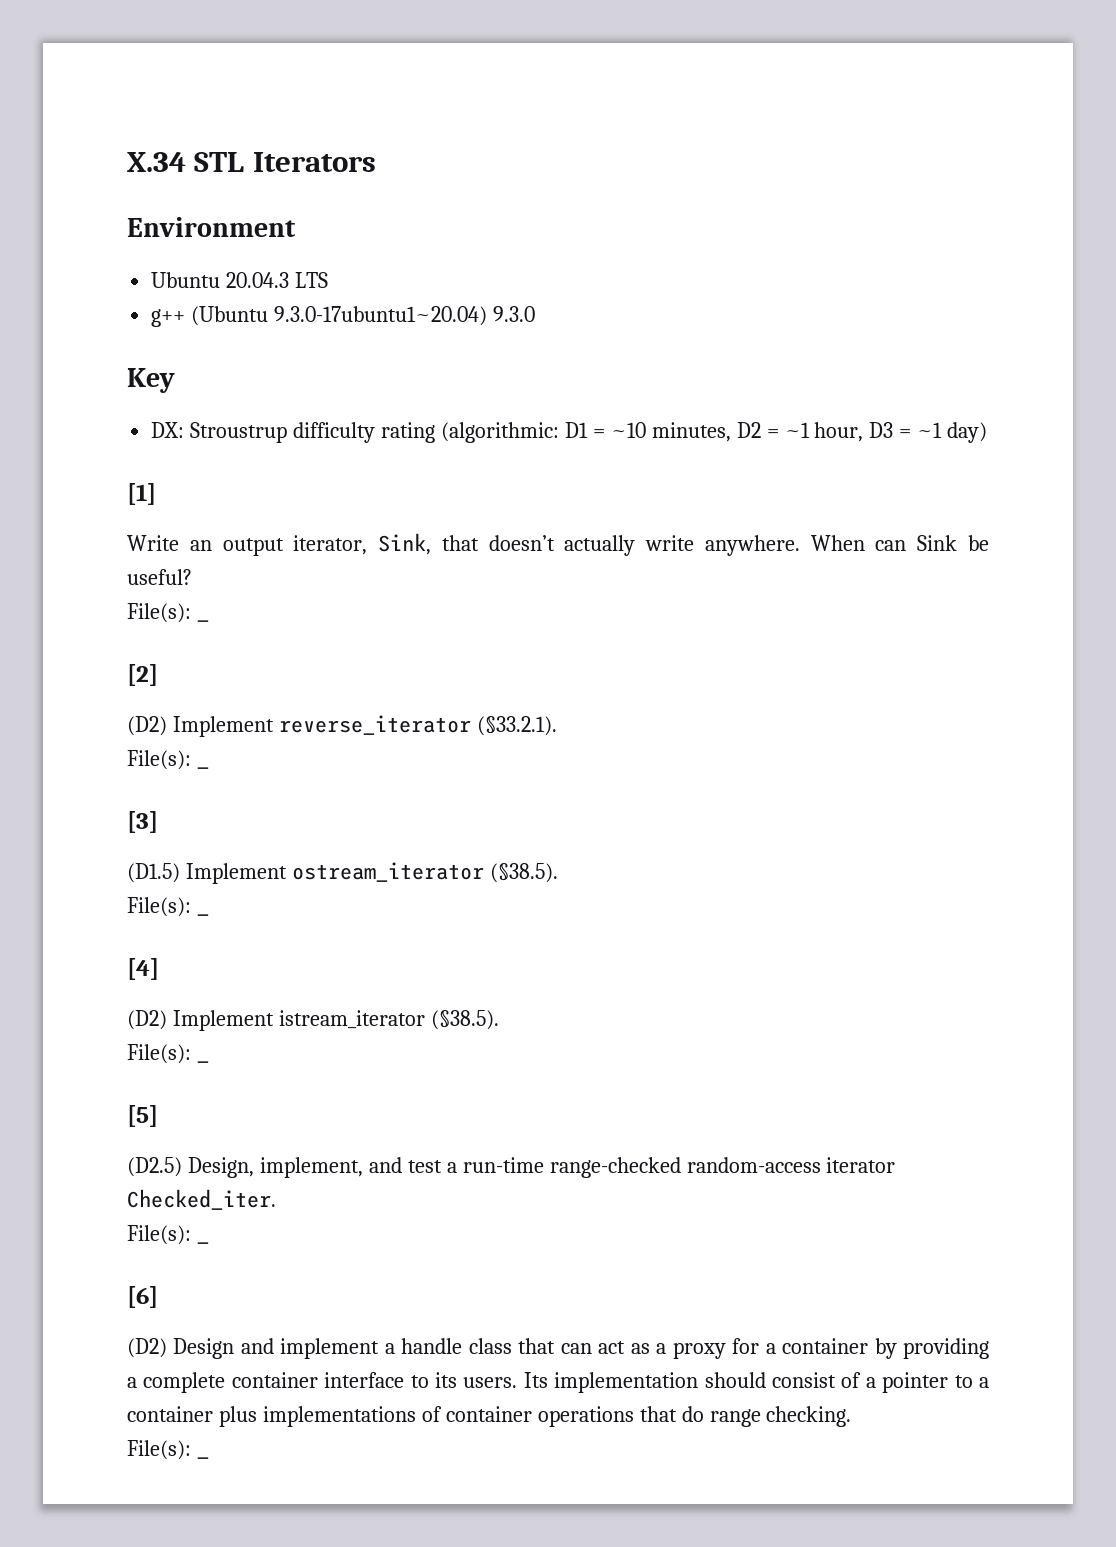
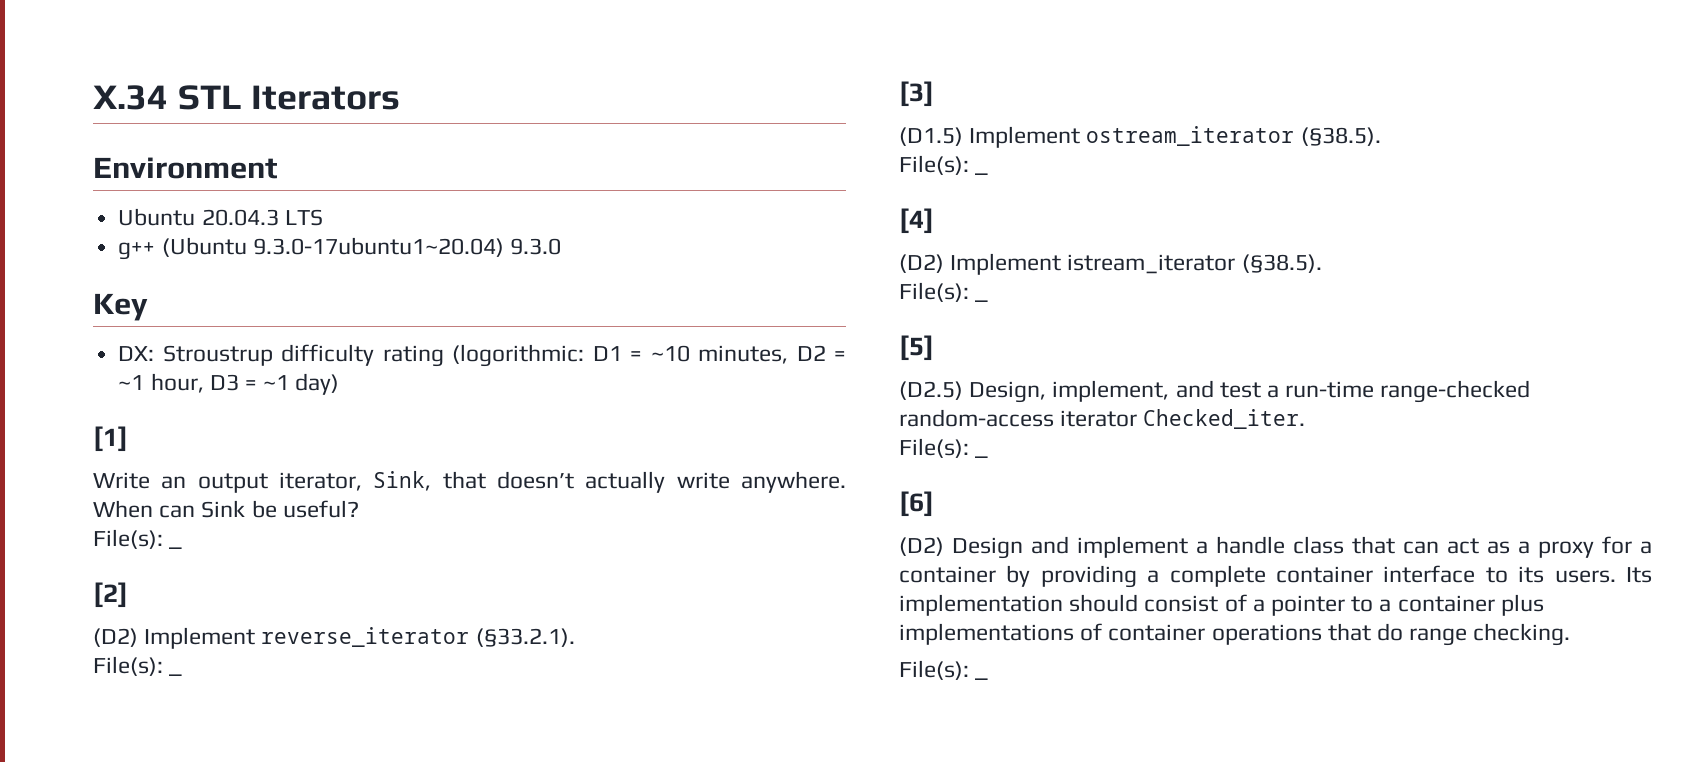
[440,422,559,443] (algorithmic: -> [452,344,585,367] (logorithmic:

